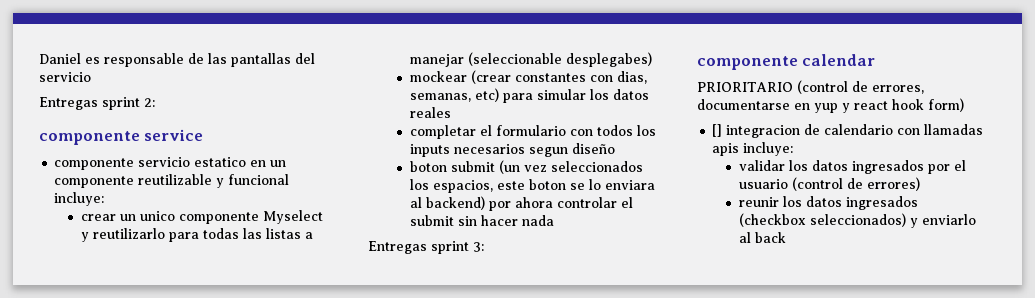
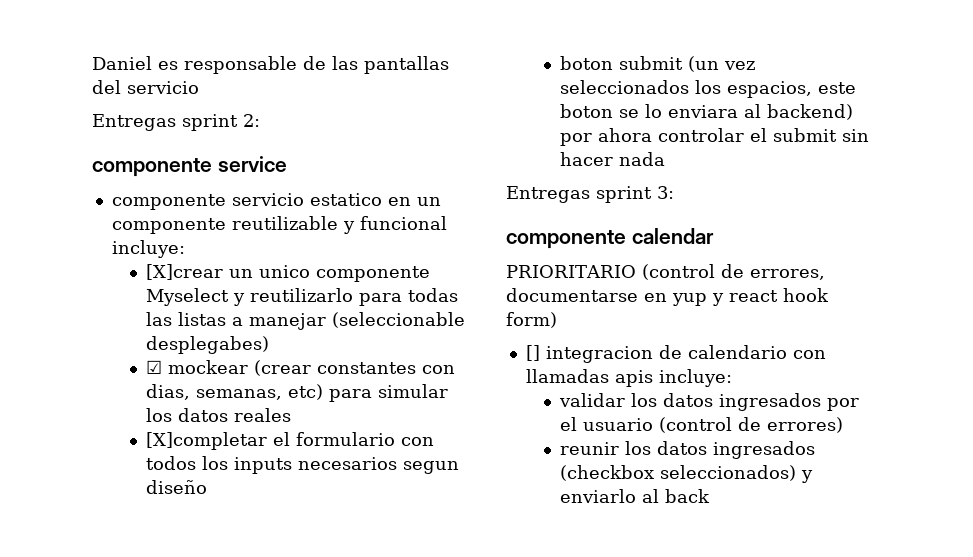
[80,214,116,221] crear -> [146,264,224,280] [X]crear
(652, 59) none -> [146,360,163,374] ☑
[409,125,476,139] completar -> [146,432,268,450] [X]completar

